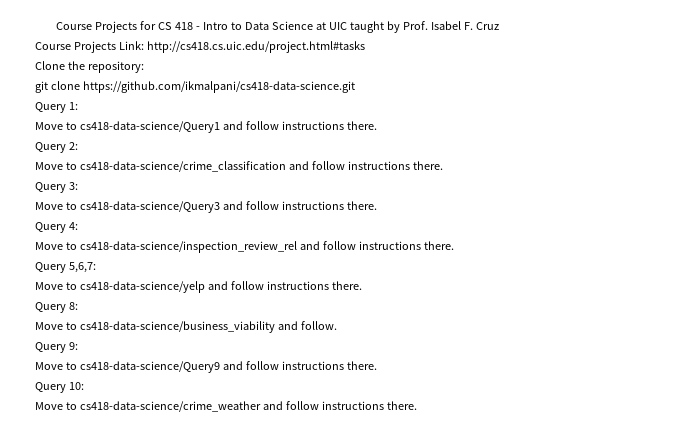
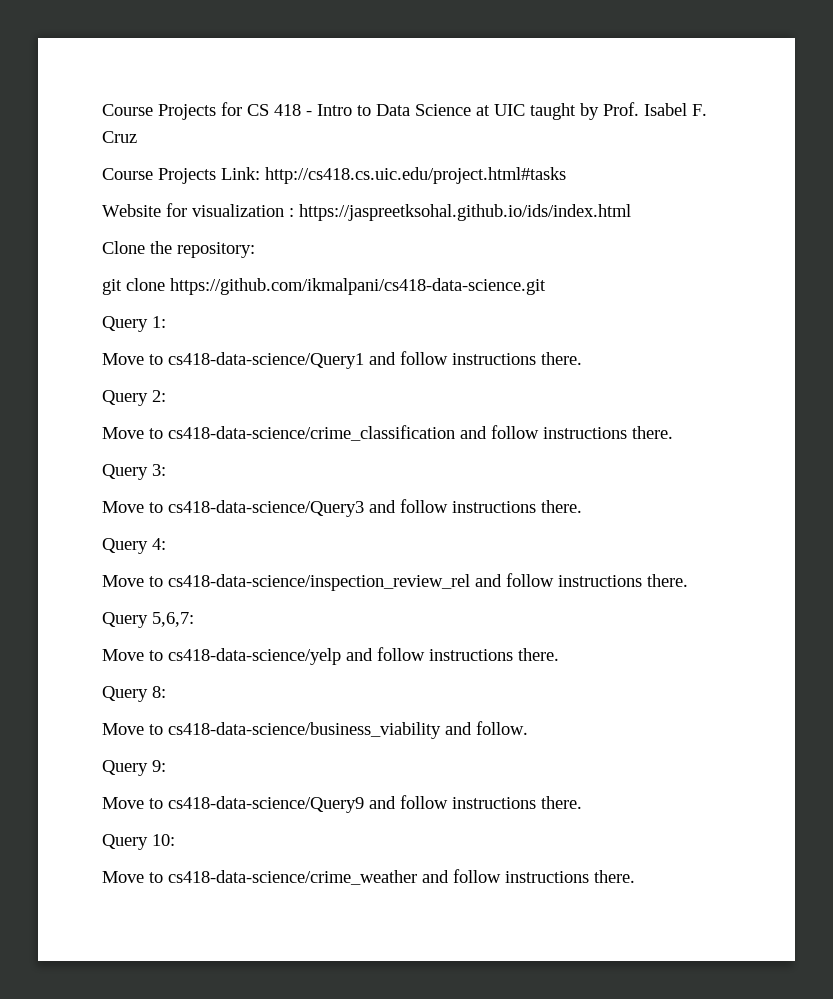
(365, 47) none -> [102,203,631,221] // Website for visualization : https://jaspreetksohal.github.io/ids/index.html

